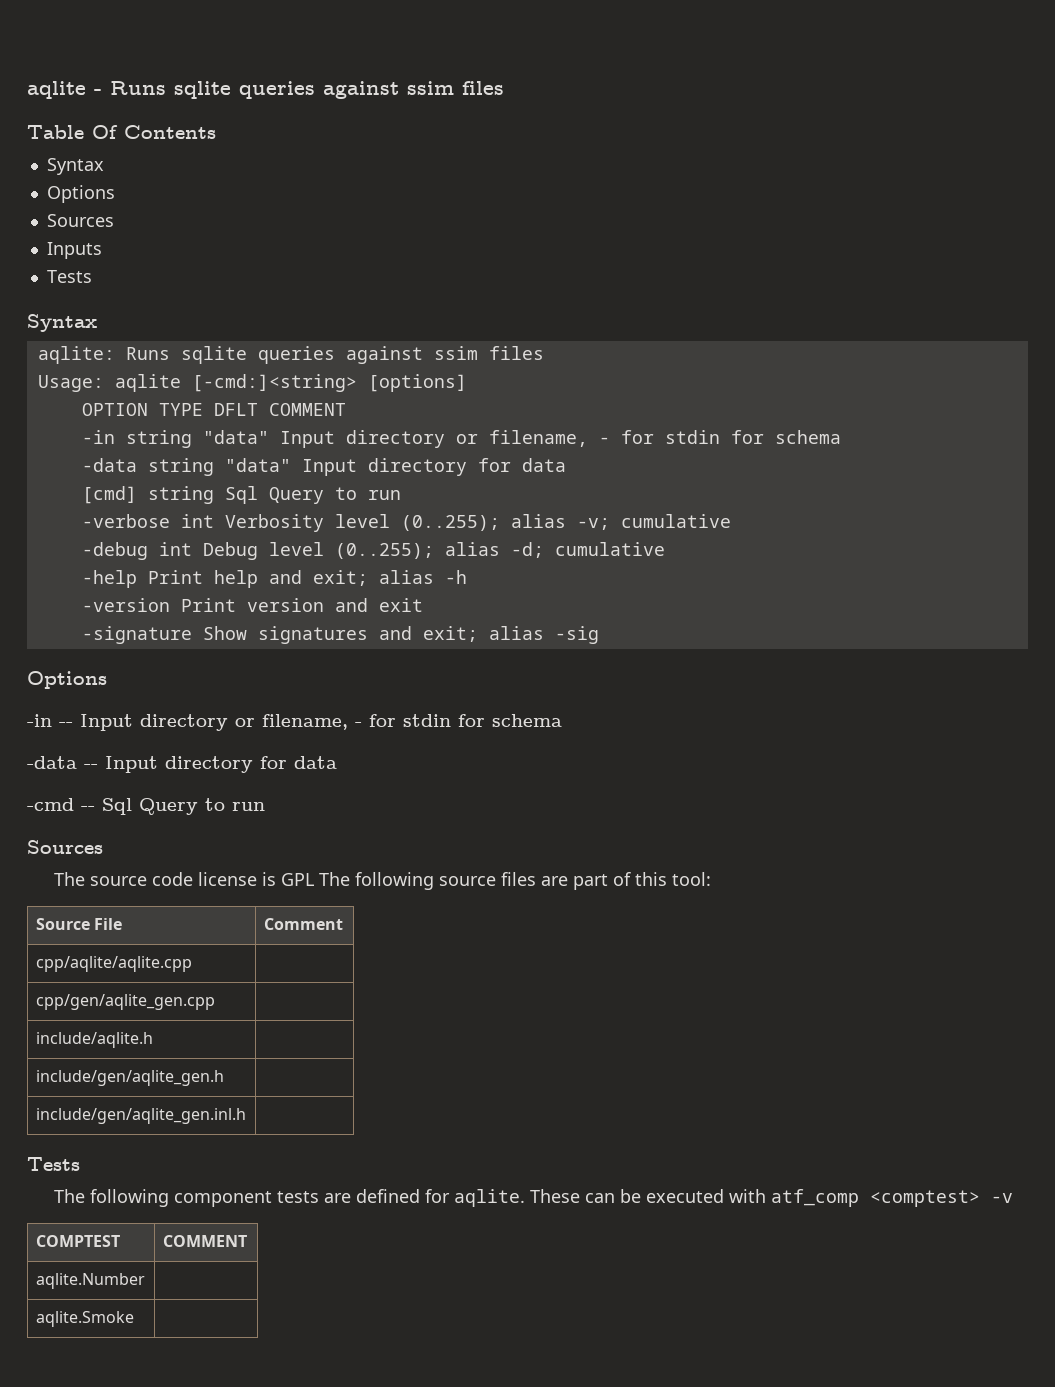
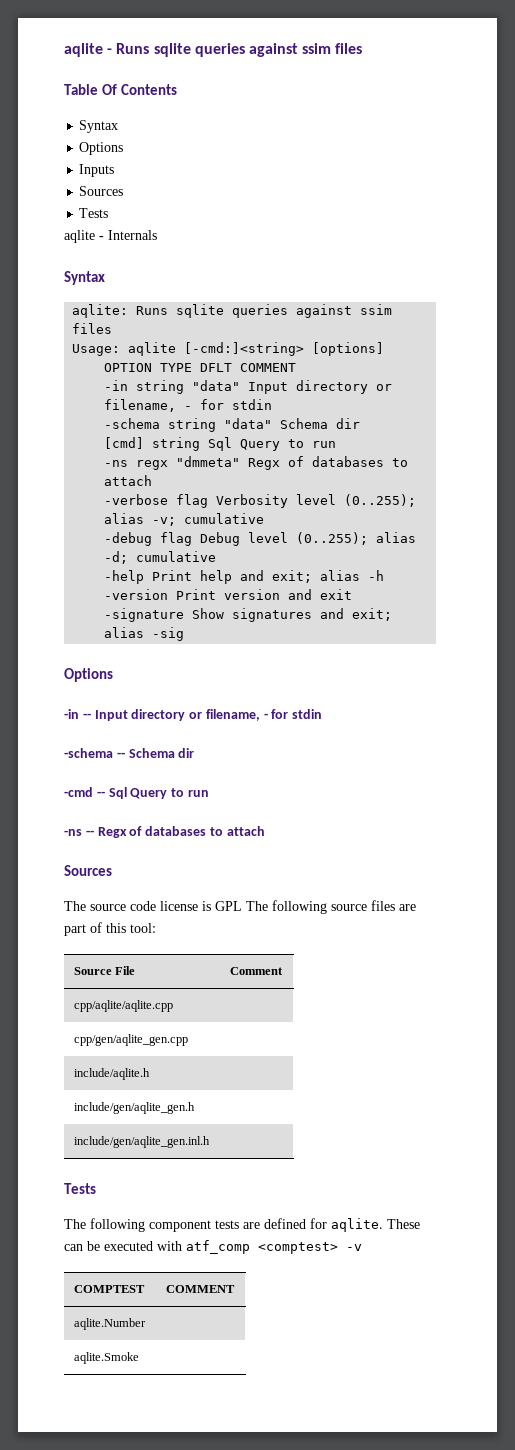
[46,214,114,227] [46,242,102,259] [46,270,92,283] // Sources // Inputs // Tests -> [79,164,115,177] [79,186,124,196] [79,208,109,218] [64,230,157,243] // Inputs // Sources // Tests // aqlite - Internals
[730,430,841,444] [81,458,566,476] for schema // -data string "data" Input directory for data -> [104,418,361,432] // -schema string "data" Schema dir
(401, 495) none -> [104,456,409,470] [104,475,153,486] // -ns regx "dmmeta" Regx of databases to attach
[180,514,214,528] int -> [176,494,209,508] flag
[158,542,192,556] int -> [160,532,193,546] flag
[458,714,562,727] [27,756,337,773] for schema // -data -- Input directory for data -> [64,748,195,758] // -schema -- Schema dir
(265, 806) none -> [64,826,265,838] // -ns -- Regx of databases to attach

